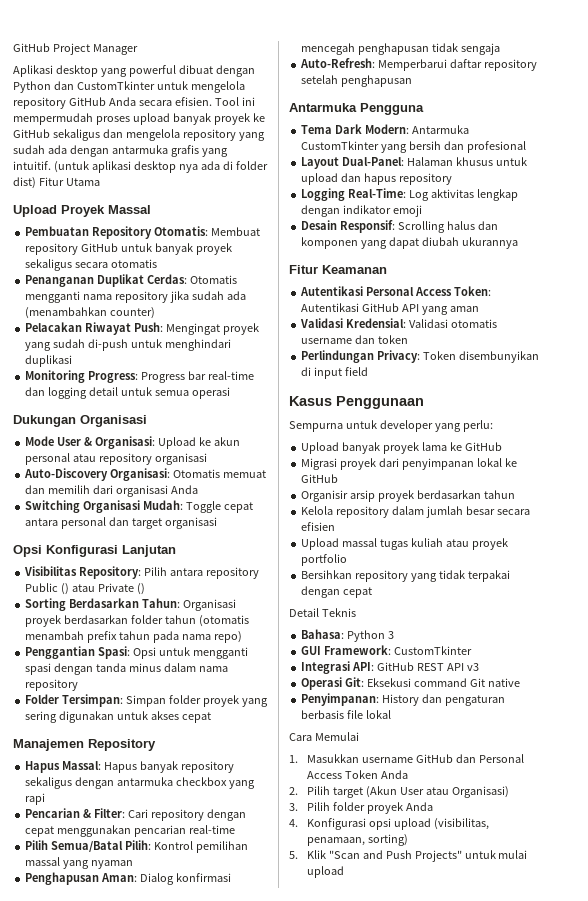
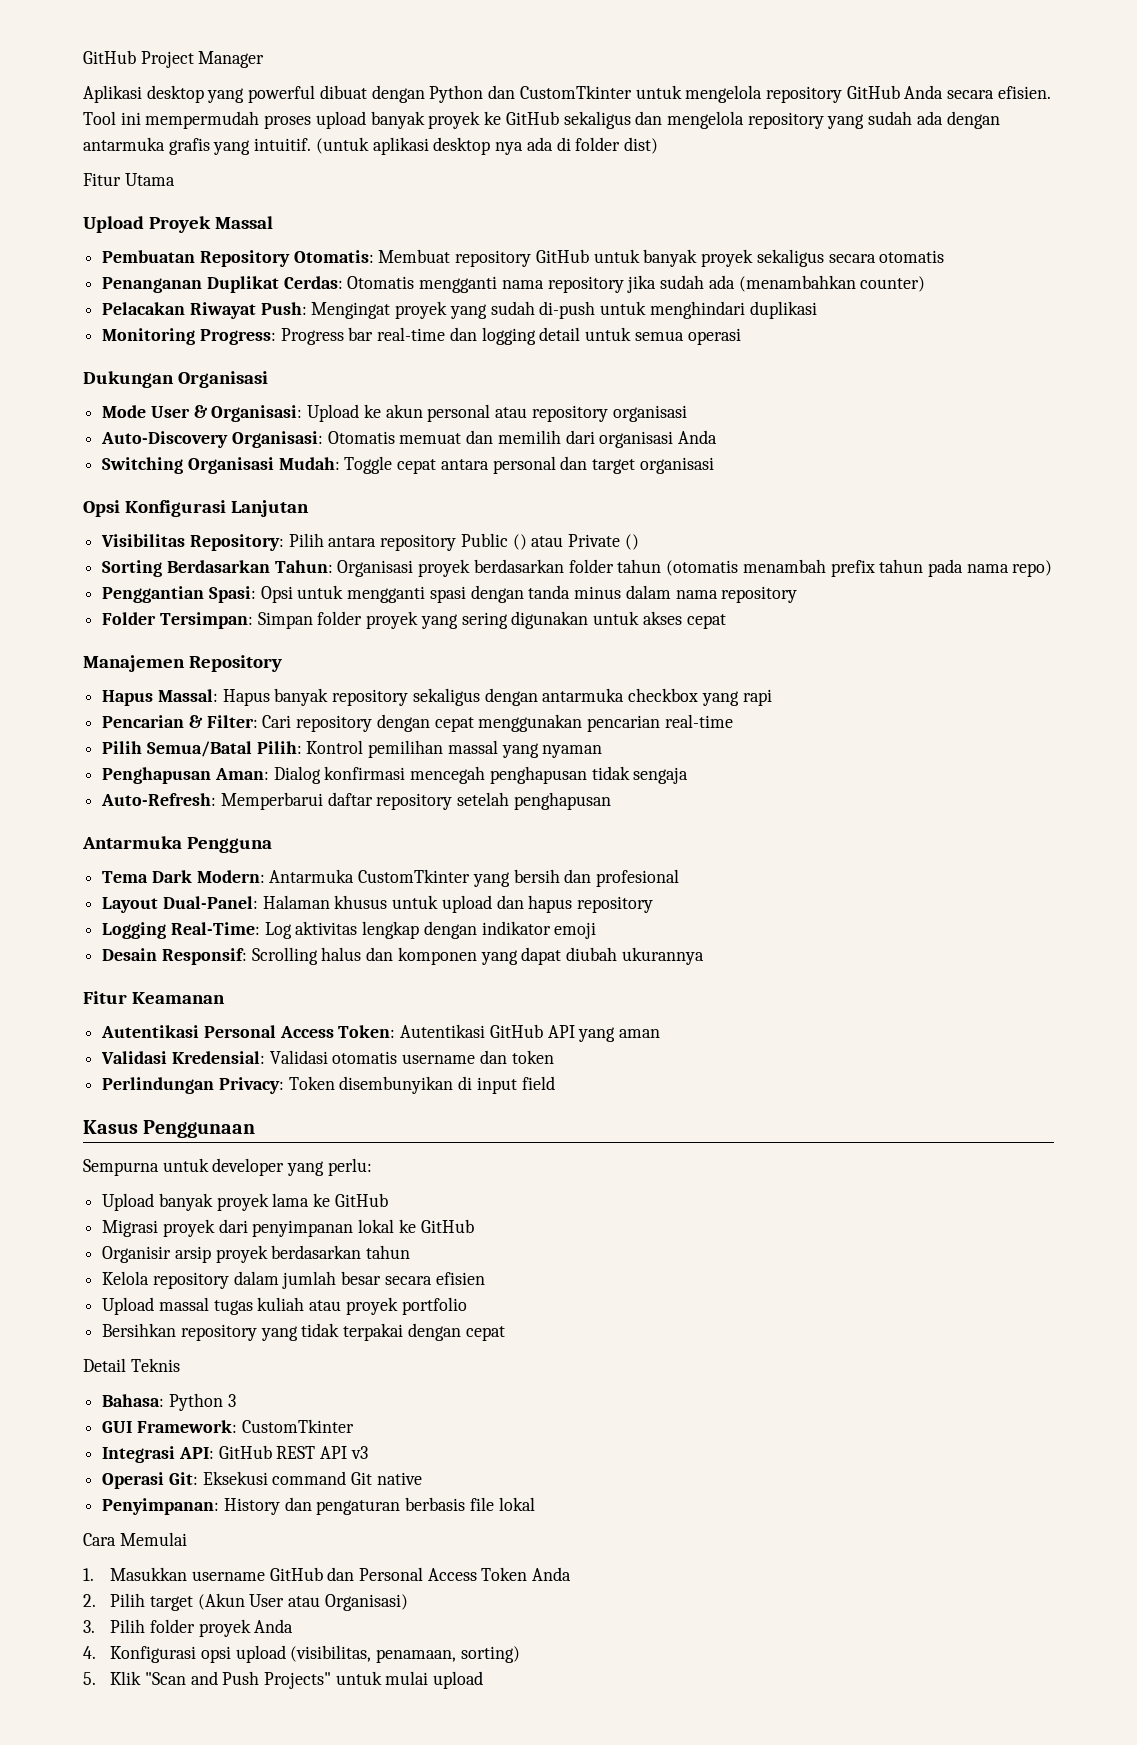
(36, 183) none -> (658, 145) //

